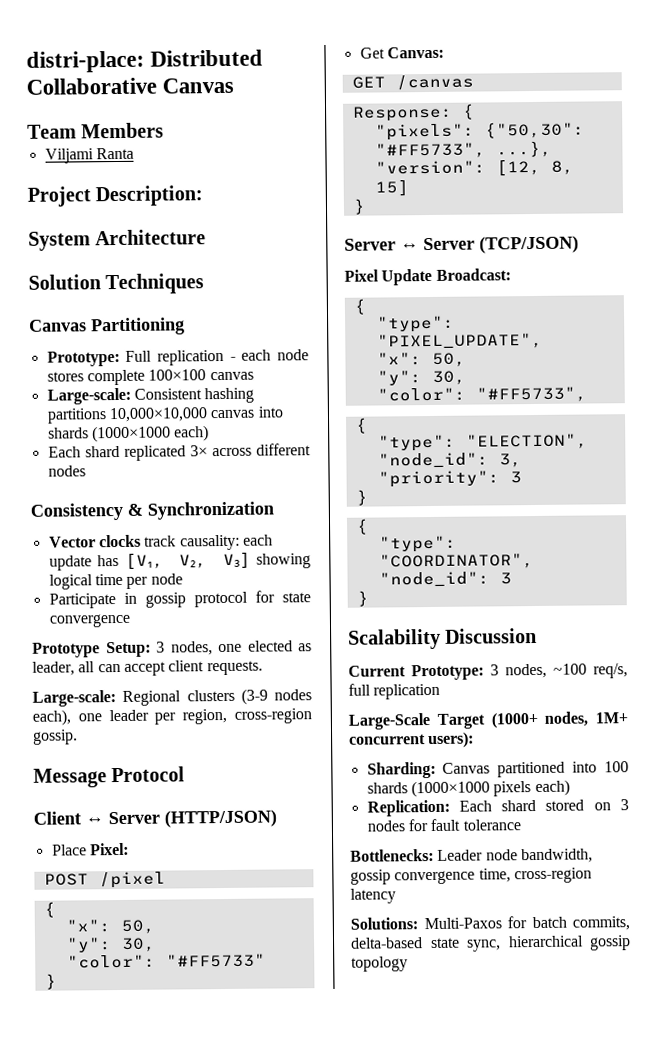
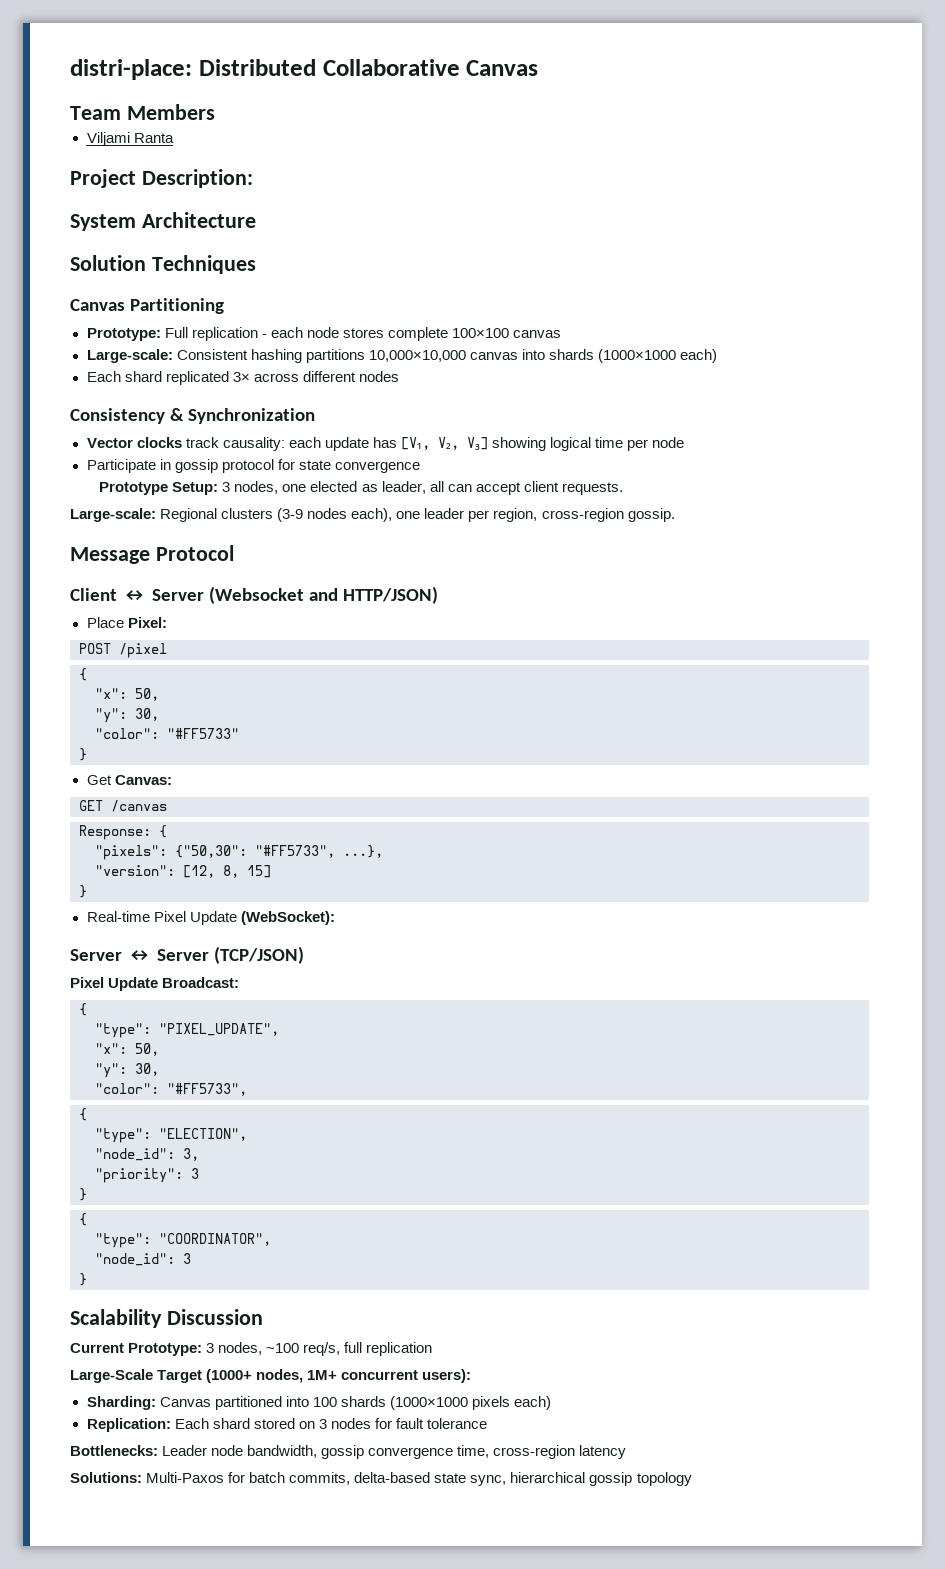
[164,809,277,828] (HTTP/JSON) -> [208,586,438,604] (Websocket and HTTP/JSON)
(366, 206) none -> [86,911,335,925] // Real-time Pixel Update (WebSocket):

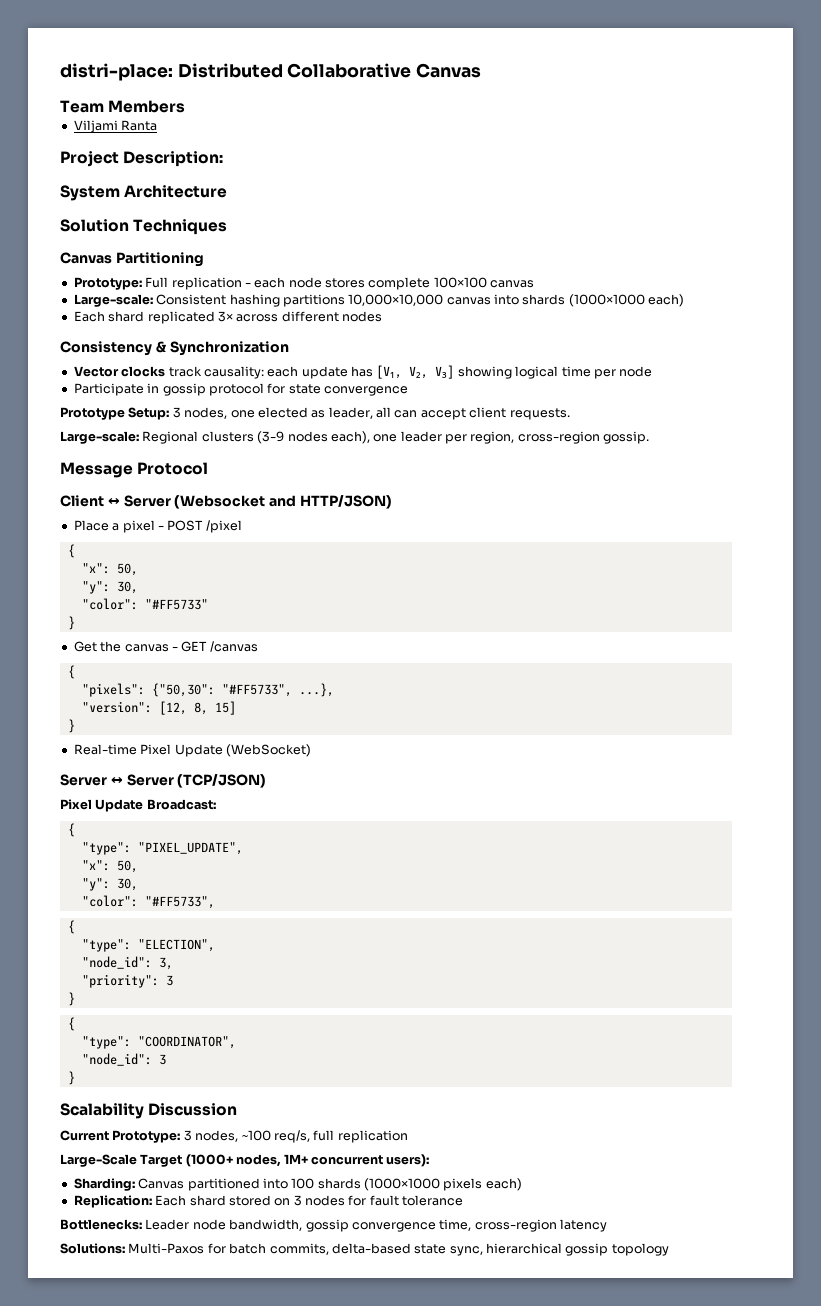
[127,617,167,628] Pixel: // -> [112,520,164,533] a pixel -
[114,775,172,785] Canvas: // -> [100,641,178,652] the canvas -
[79,825,151,840] Response: -> (258, 646) none
[240,911,335,925] (WebSocket): -> [225,744,311,757] (WebSocket)

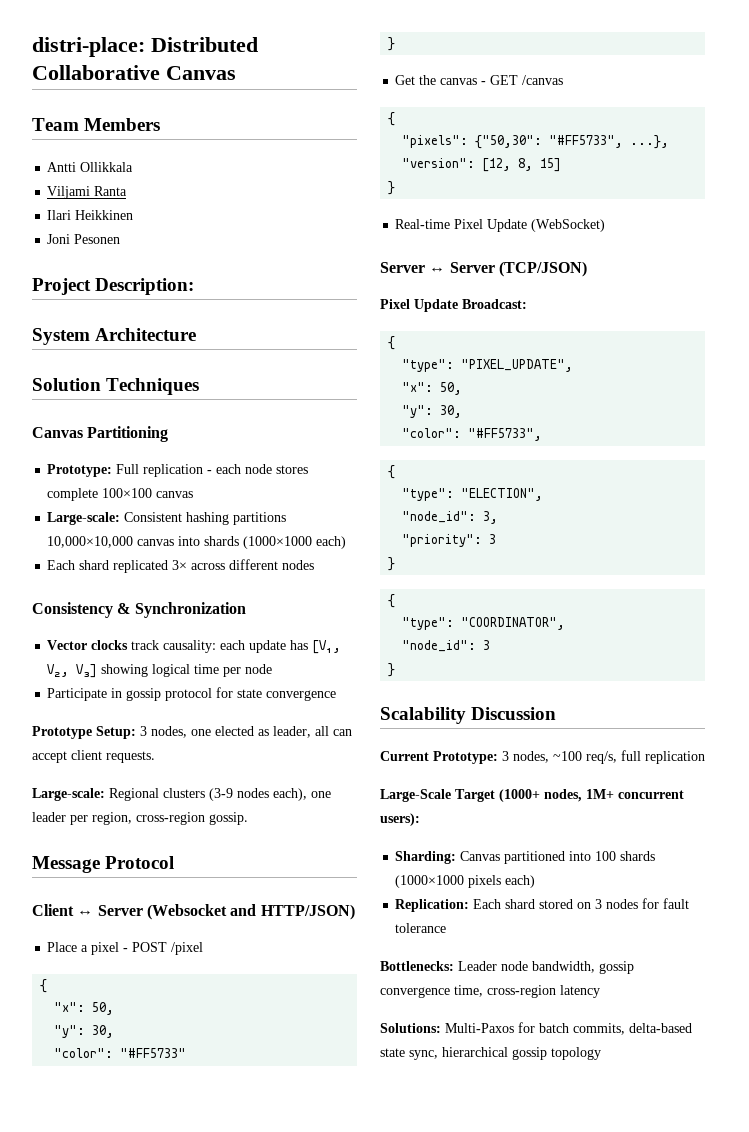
(186, 106) none -> [47,162,134,172] // Antti Ollikkala
(158, 125) none -> [47,210,134,220] [47,234,121,244] // Ilari Heikkinen // Joni Pesonen

